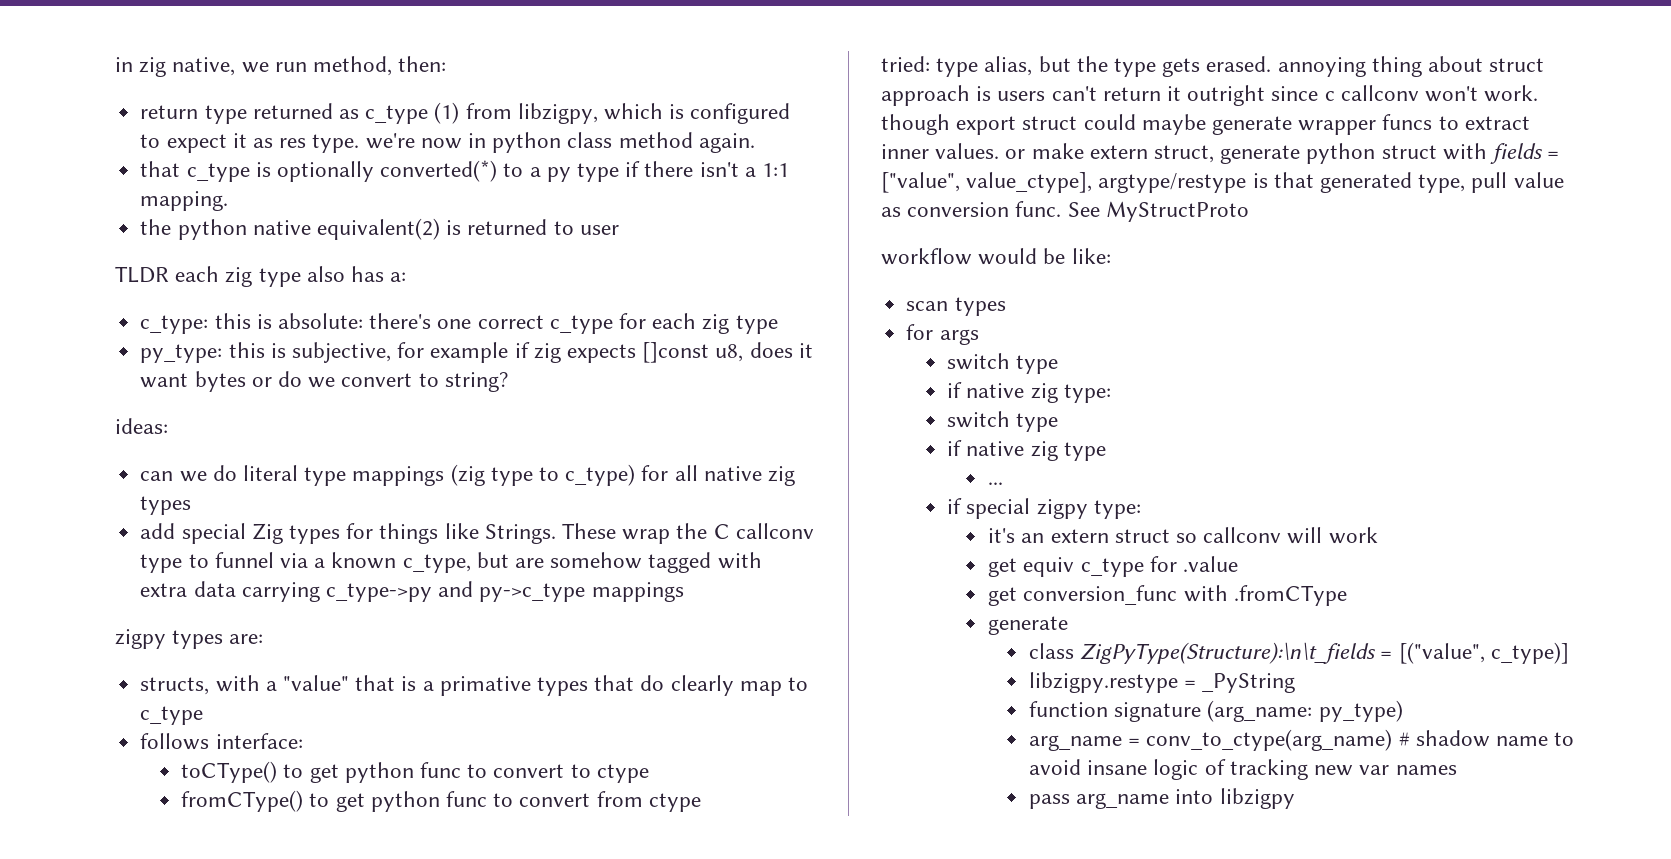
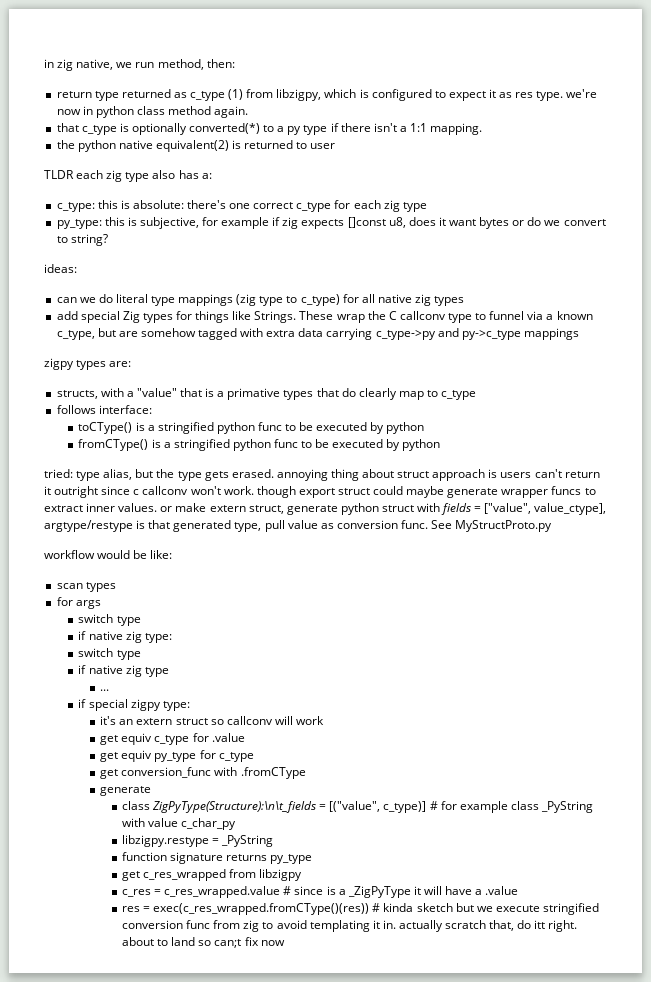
[283,762,649,783] [181,790,701,812] to get python func to convert to ctype // fromCType() to get python func to convert from ctype -> [135,422,425,434] [78,439,441,451] is a stringified python func to be executed by python // fromCType() is a stringified python func to be executed by python
[1105,201,1249,222] MyStructProto -> [455,520,553,532] MyStructProto.py
(1238, 564) none -> [100,750,254,762] // get equiv py_type for c_type
(1569, 653) none -> [429,801,593,813] [122,818,237,830] # for example class _PyString with value c_char_py
[1207,700,1403,722] [1029,729,1575,751] [1029,759,1457,780] [1029,788,1295,809] (arg_name: py_type) // arg_name = conv_to_ctype(arg_name) # shadow name to avoid insane logic of tracking new var names // pass arg_name into libzigpy -> [226,854,313,864] [122,869,303,881] [122,886,519,898] [122,903,599,915] [122,920,578,932] [122,937,285,948] returns py_type // get c_res_wrapped from libzigpy // c_res = c_res_wrapped.value # since is a _ZigPyType it will have a .value // res = exec(c_res_wrapped.fromCType()(res)) # kinda sketch but we execute stringified conversion func from zig to avoid templating it in. actually scratch that, do itt right. about to land so can;t fix now

